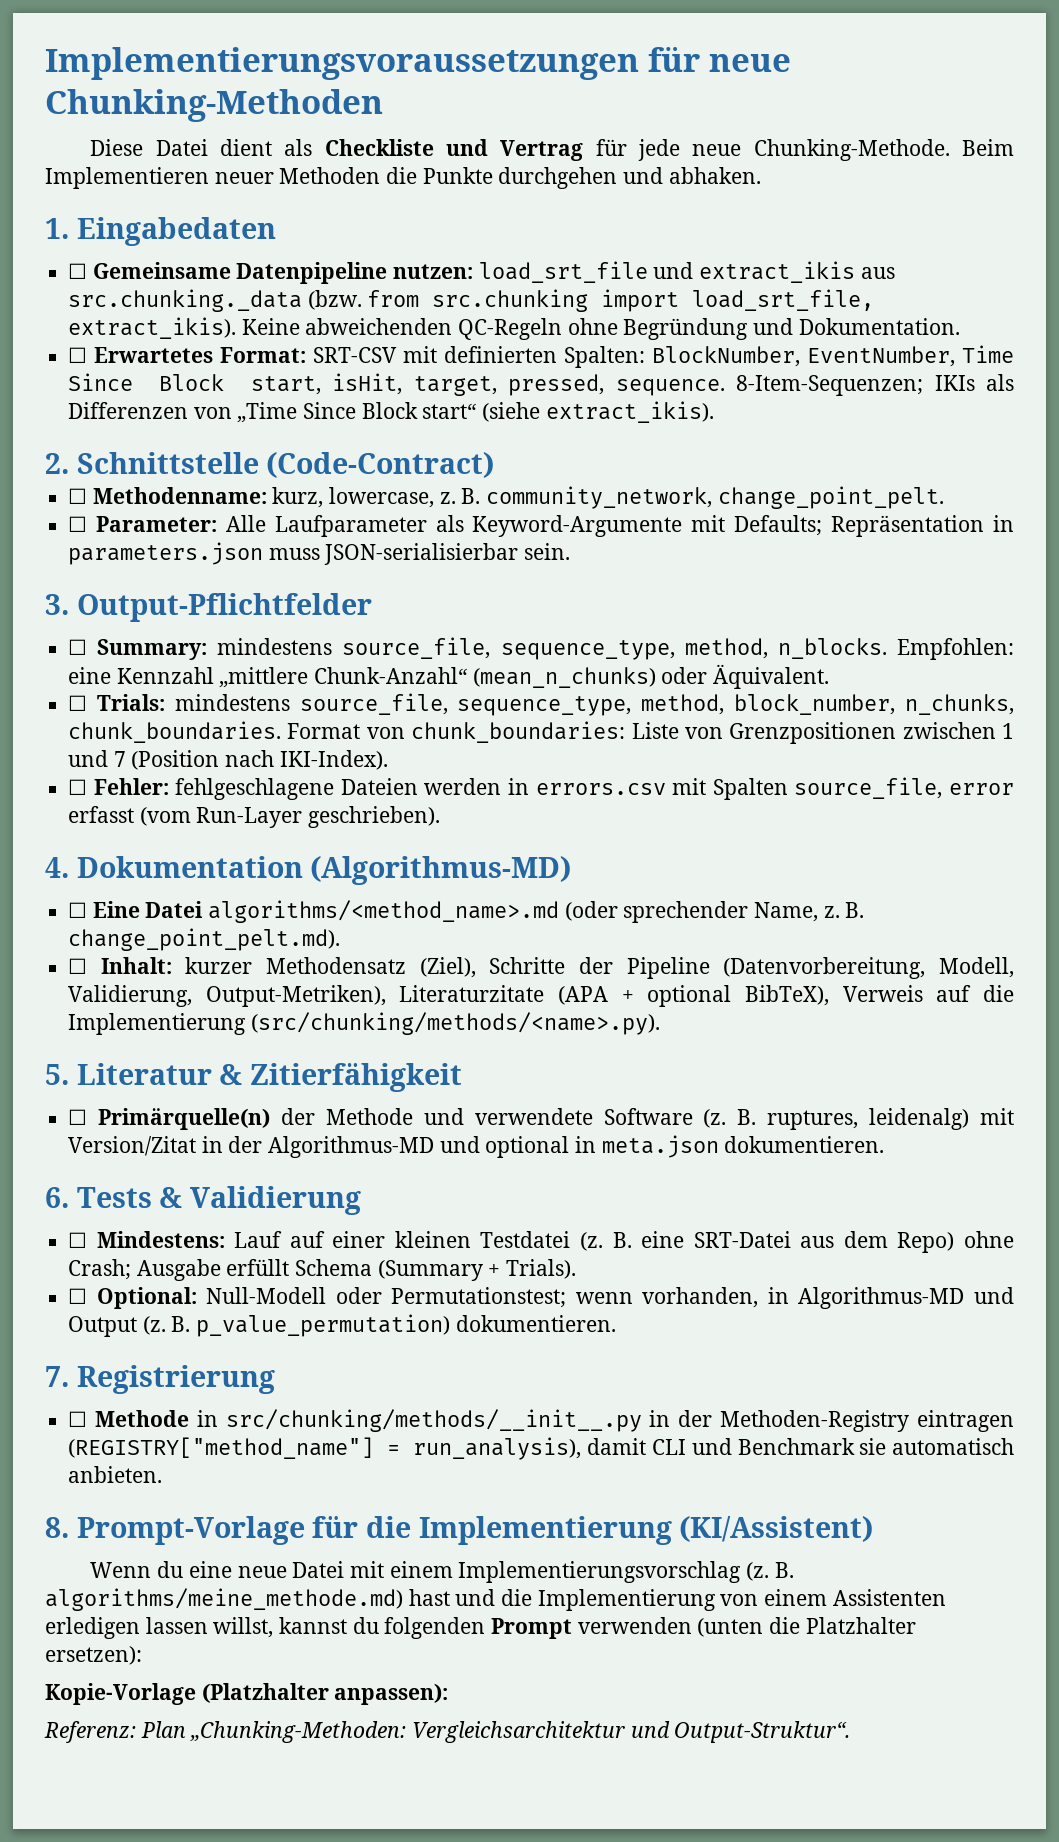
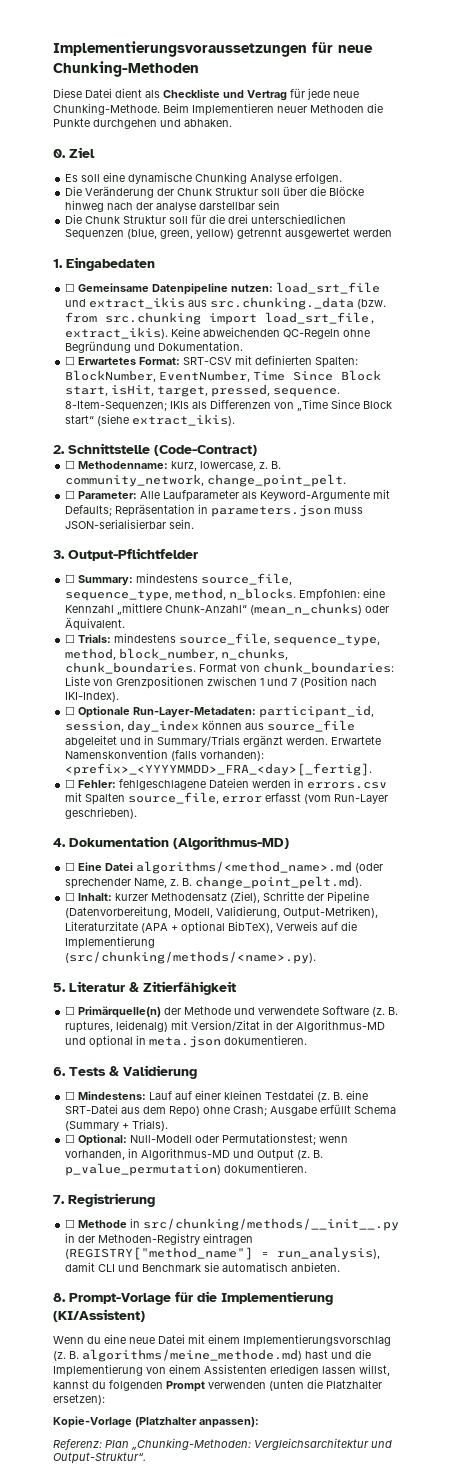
(761, 175) none -> [53,147,95,158] [65,172,343,184] [65,186,365,198] [65,200,281,212] [65,214,347,224] [65,228,393,240] // 0. Ziel // Es soll eine dynamische Chunking Analyse erfolgen. // Die Veränderung der Chunk Struktur soll über die Blöcke hinweg nach der analyse darstellbar sein // Die Chunk Struktur soll für die drei unterschiedlichen Sequenzen (blue, green, yellow) getrennt ausgewertet werden
(388, 760) none -> [65,705,375,718] [65,720,356,733] [65,735,382,747] [65,749,265,761] [65,763,373,776] // ☐ Optionale Run-Layer-Metadaten: participant_id, session, day_index können aus source_file abgeleitet und in Summary/Trials ergänzt werden. Erwartete Namenskonvention (falls vorhanden): <prefix>_<YYYYMMDD>_FRA_<day>[_fertig].

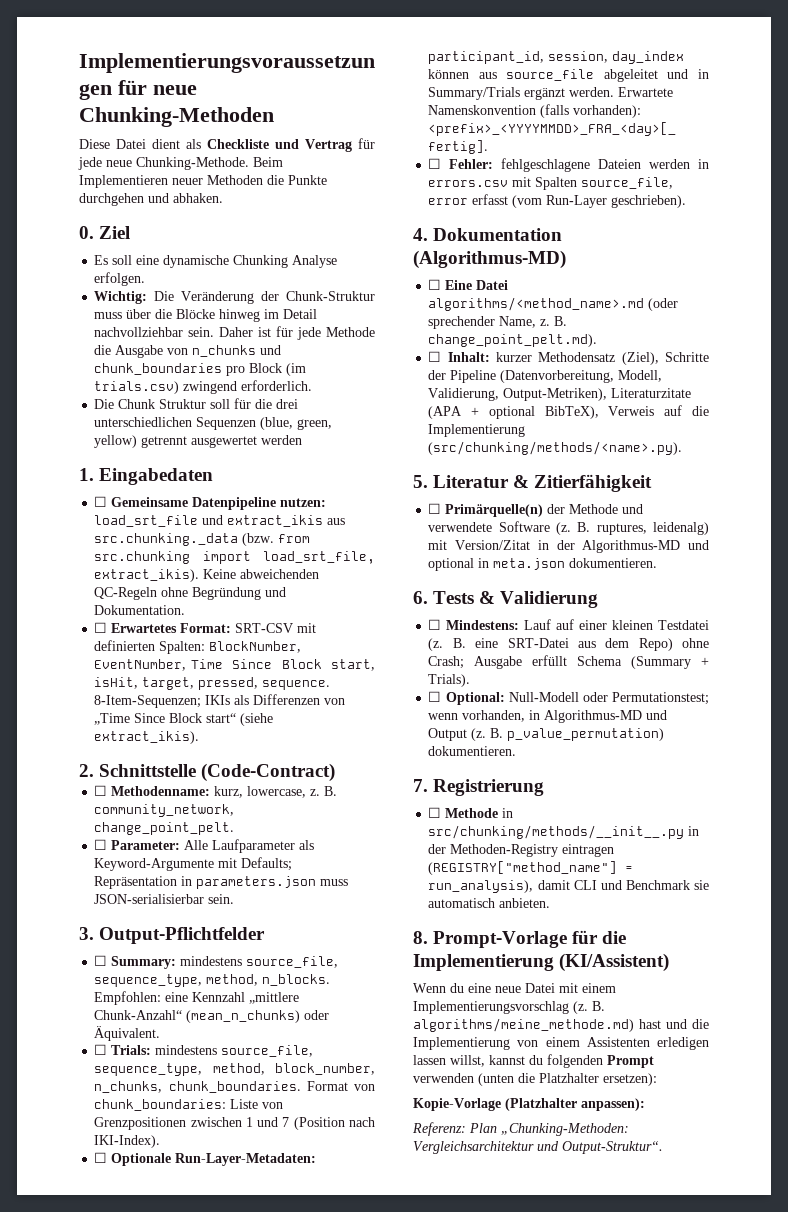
(343, 178) none -> [94,291,148,304] Wichtig:
[177,187,281,196] Chunk Struktur soll -> [286,291,375,301] [94,312,123,319] Chunk-Struktur muss
[107,200,281,212] nach der analyse darstellbar sein -> [264,309,318,319] [94,326,375,340] [94,345,282,358] [94,363,307,376] [94,380,313,394] im Detail nachvollziehbar sein. Daher ist für jede Methode die Ausgabe von n_chunks und chunk_boundaries pro Block (im trials.csv) zwingend erforderlich.

